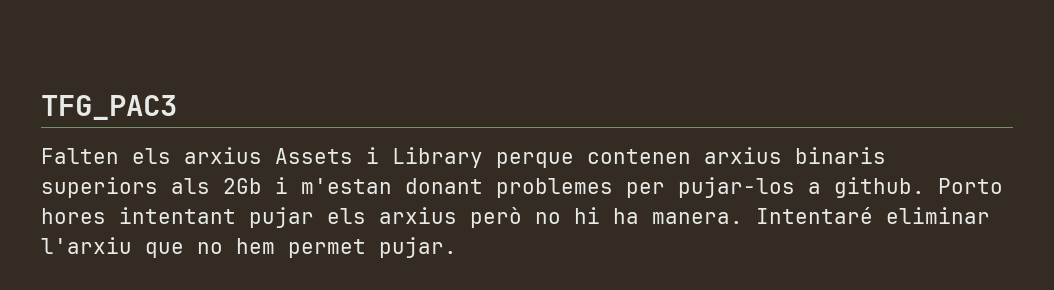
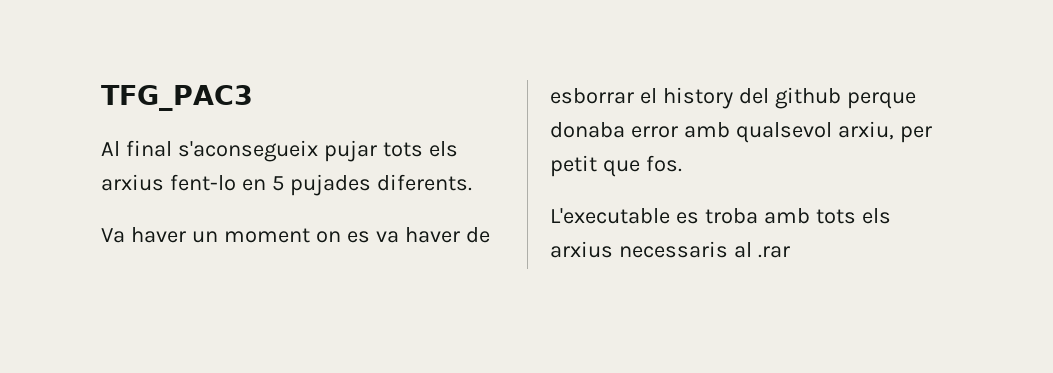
[41,147,886,168] [41,177,1003,198] [41,207,990,228] [41,237,457,258] Falten els arxius Assets i Library perque contenen arxius binaris superiors als 2Gb i m'estan donant problemes per pujar-los a github. Porto hores intentant pujar els arxius però no hi ha manera. Intentaré eliminar l'arxiu que no hem permet pujar. -> [101,140,458,162] [101,174,472,196] [101,227,490,243] [550,87,916,109] [550,121,932,143] [550,155,682,177] [550,208,891,224] [550,241,790,258] Al final s'aconsegueix pujar tots els arxius fent-lo en 5 pujades diferents. // Va haver un moment on es va haver de esborrar el history del github perque donaba error amb qualsevol arxiu, per petit que fos. // L'executable es troba amb tots els arxius necessaris al .rar

